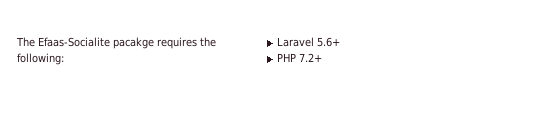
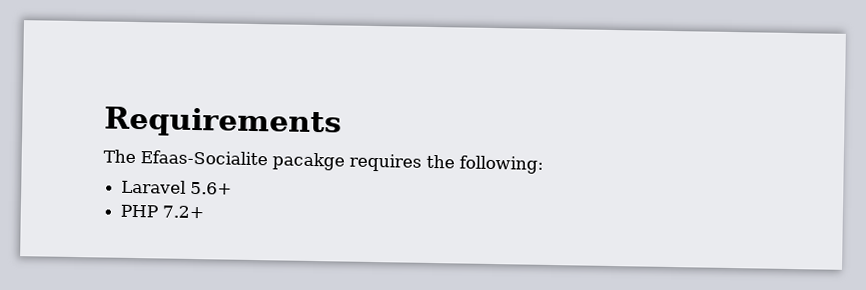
(16, 42) none -> [104,106,342,139] Requirements //

